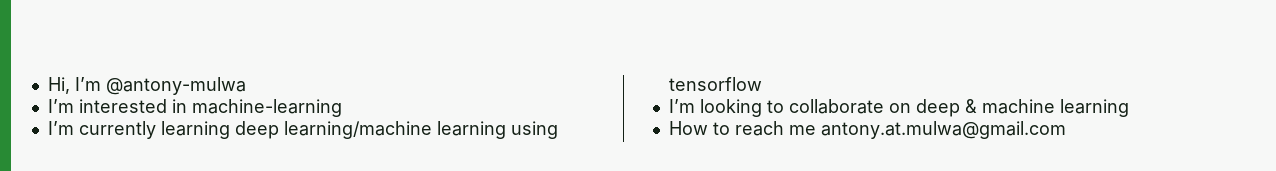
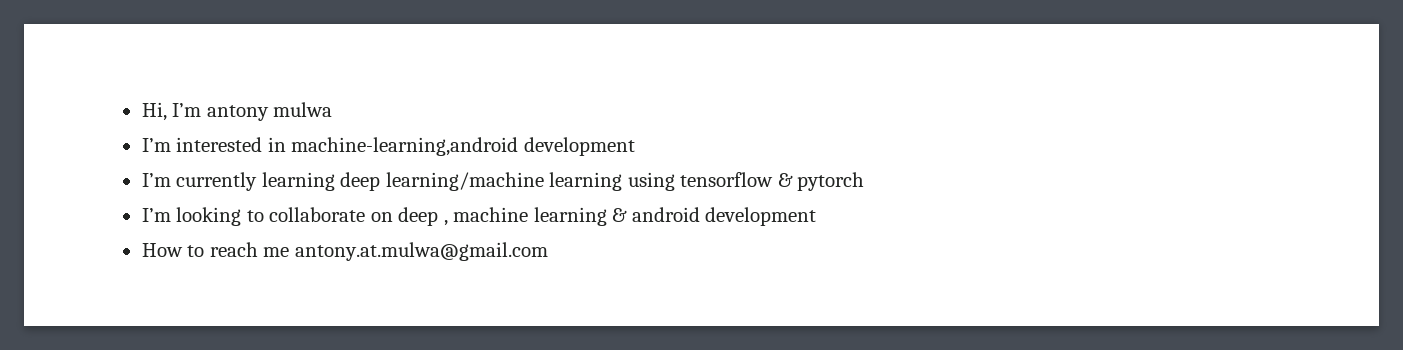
[105,77,246,95] @antony-mulwa -> [206,102,333,121] antony mulwa
[191,99,342,117] machine-learning -> [291,137,635,156] machine-learning,android development
(762, 84) none -> [777,172,865,191] & pytorch
[964,99,977,113] & -> [443,220,448,226] ,
(1129, 108) none -> [612,207,817,226] & android development

